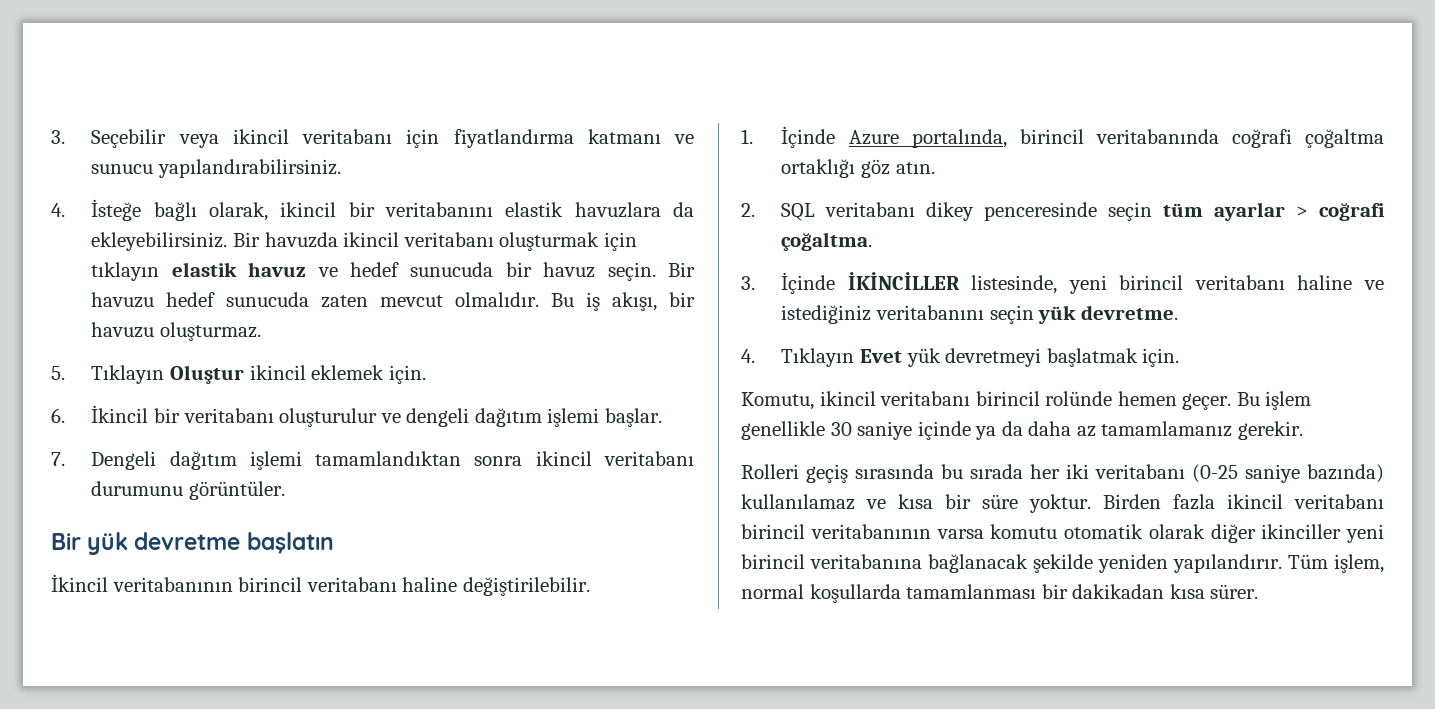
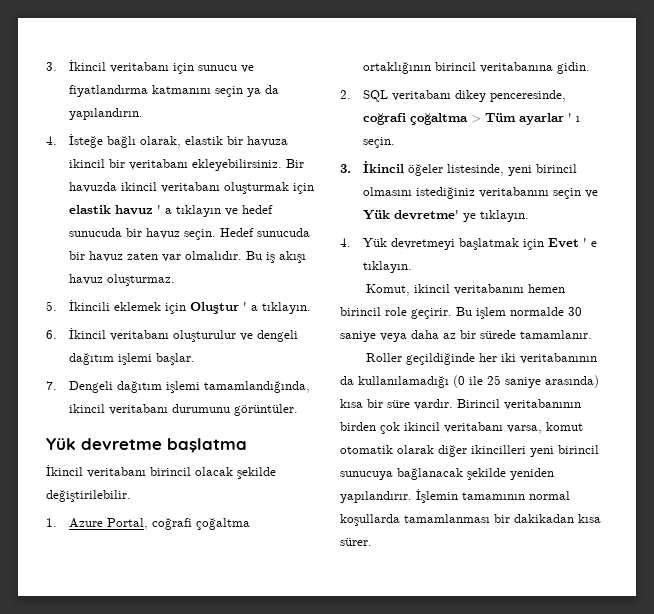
[51,129,694,148] [91,159,341,178] [51,199,694,221] 3. Seçebilir veya ikincil veritabanı için fiyatlandırma katmanı ve sunucu yapılandırabilirsiniz. // 4. İsteğe bağlı olarak, ikincil bir veritabanını elastik havuzlara da -> [46,60,254,74] [68,85,279,97] [68,108,143,120] [46,134,288,148] [68,159,188,170] 3. İkincil veritabanı için sunucu ve fiyatlandırma katmanını seçin ya da yapılandırın. // 4. İsteğe bağlı olarak, elastik bir havuza ikincil bir veritabanı
[91,262,160,281] tıklayın -> (314, 188) none
(307, 269) none -> [156,205,221,217] ' a tıklayın
[668,262,695,277] [91,292,696,311] [91,322,261,341] [51,365,426,384] Bir havuzu hedef sunucuda zaten mevcut olmalıdır. Bu iş akışı, bir havuzu oluşturmaz. // 5. Tıklayın Oluştur ikincil eklemek için. -> [219,228,310,237] [68,251,306,263] [68,274,175,286] [46,300,311,314] Hedef sunucuda bir havuz zaten var olmalıdır. Bu iş akışı havuz oluşturmaz. // 5. İkincili eklemek için Oluştur ' a tıklayın.
[153,408,180,423] bir -> (106, 333) none
[315,451,523,466] tamamlandıktan sonra -> [203,381,310,393] tamamlandığında,
[51,532,334,555] [51,574,590,596] [741,126,1384,148] [781,159,935,178] [741,202,1385,221] [781,232,873,251] [741,272,960,294] Bir yük devretme başlatın // İkincil veritabanının birincil veritabanı haline değiştirilebilir. // 1. İçinde Azure portalında, birincil veritabanında coğrafi çoğaltma ortaklığı göz atın. // 2. SQL veritabanı dikey penceresinde seçin tüm ayarlar > coğrafi çoğaltma. // 3. İçinde İKİNCİLLER -> [46,438,247,453] [46,465,276,479] [46,490,131,502] [46,518,250,530] [362,62,590,74] [340,90,566,102] [362,113,580,125] [362,137,395,148] [340,161,443,176] Yük devretme başlatma // İkincil veritabanı birincil olacak şekilde değiştirilebilir. // 1. Azure Portal, coğrafi çoğaltma ortaklığının birincil veritabanına gidin. // 2. SQL veritabanı dikey penceresinde, coğrafi çoğaltma > Tüm ayarlar ' ı seçin. // 3. İkincil öğeler
[1194,275,1384,290] [781,305,1178,324] [741,348,1180,367] [741,391,1232,410] veritabanı haline ve istediğiniz veritabanını seçin yük devretme. // 4. Tıklayın Evet yük devretmeyi başlatmak için. // Komutu, ikincil veritabanı birincil rolünde hemen geçer. -> [362,187,598,199] [362,210,529,222] [340,238,597,250] [362,261,412,273] [366,284,566,296] [340,307,452,319] olmasını istediğiniz veritabanını seçin ve Yük devretme' ye tıklayın. // 4. Yük devretmeyi başlatmak için Evet ' e tıklayın. // Komut, ikincil veritabanını hemen birincil role geçirir.
[741,421,825,440] genellikle -> [510,307,564,316] normalde
[917,421,1303,440] [741,464,1384,483] [741,494,1384,513] [741,524,1058,539] içinde ya da daha az tamamlamanız gerekir. // Rolleri geçiş sırasında bu sırada her iki veritabanı (0-25 saniye bazında) kullanılamaz ve kısa bir süre yoktur. Birden fazla ikincil veritabanı birincil veritabanının varsa komutu -> [380,330,592,342] [366,353,598,365] [340,375,599,388] [340,399,581,410] [340,422,583,434] veya daha az bir sürede tamamlanır. // Roller geçildiğinde her iki veritabanının da kullanılamadığı (0 ile 25 saniye arasında) kısa bir süre vardır. Birincil veritabanının birden çok ikincil veritabanı varsa, komut
[1261,524,1384,543] [741,554,922,569] ikinciller yeni birincil veritabanına -> [471,445,599,457] [340,471,393,480] ikincilleri yeni birincil sunucuya
[1288,554,1384,573] Tüm işlem, -> [416,489,525,503] İşlemin tamamının

